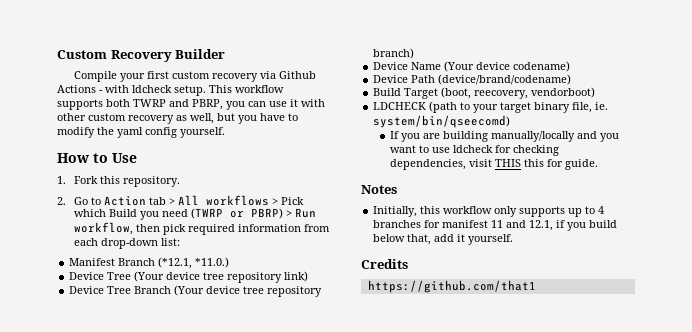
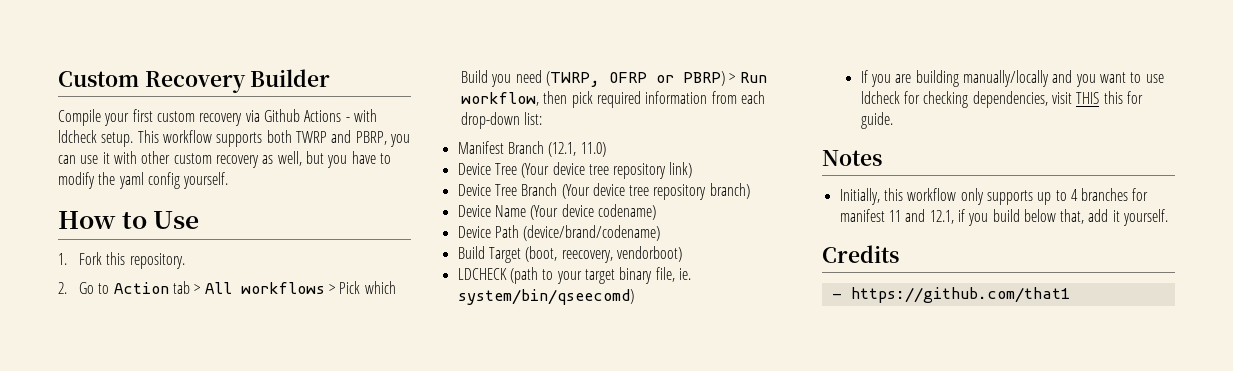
[191,208,224,219] (TWRP -> [545,71,647,87] (TWRP, OFRP
[158,257,230,269] (*12.1, *11.0.) -> [548,142,606,157] (12.1, 11.0)
(408, 264) none -> [831,293,842,299] -

